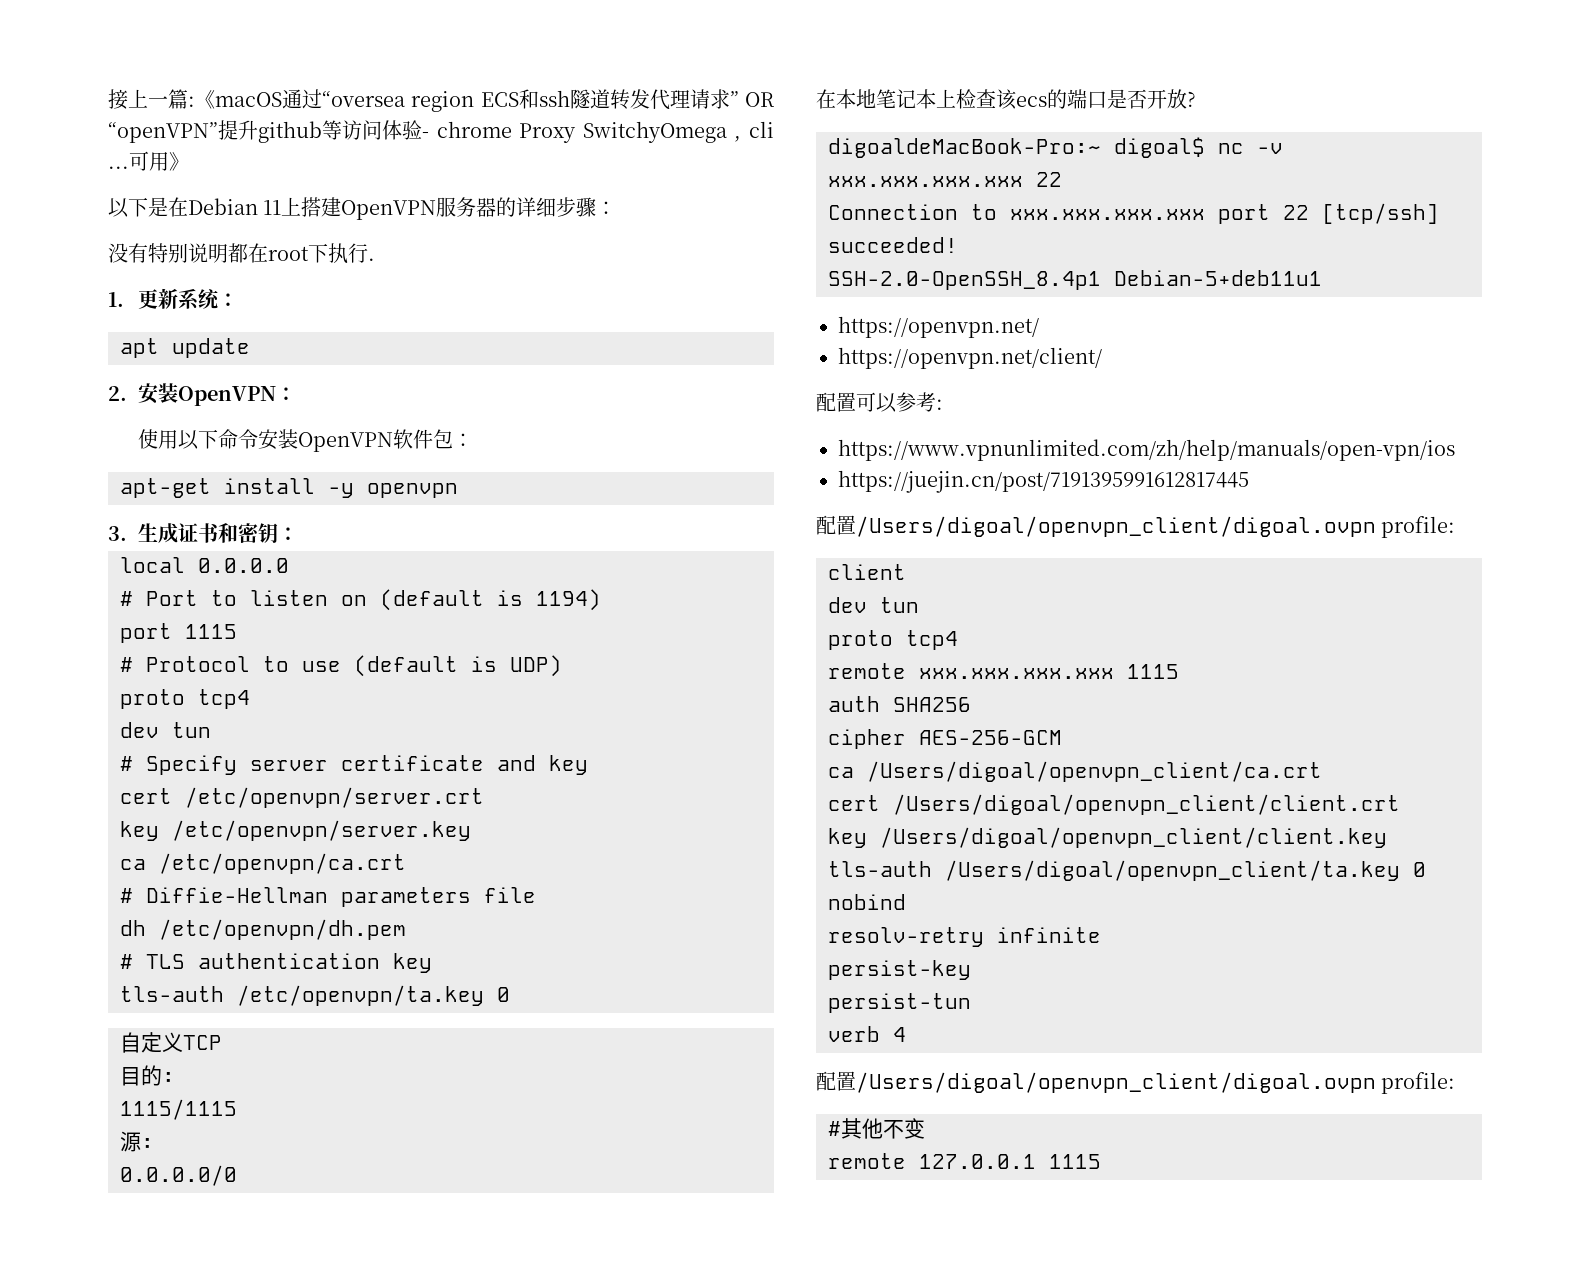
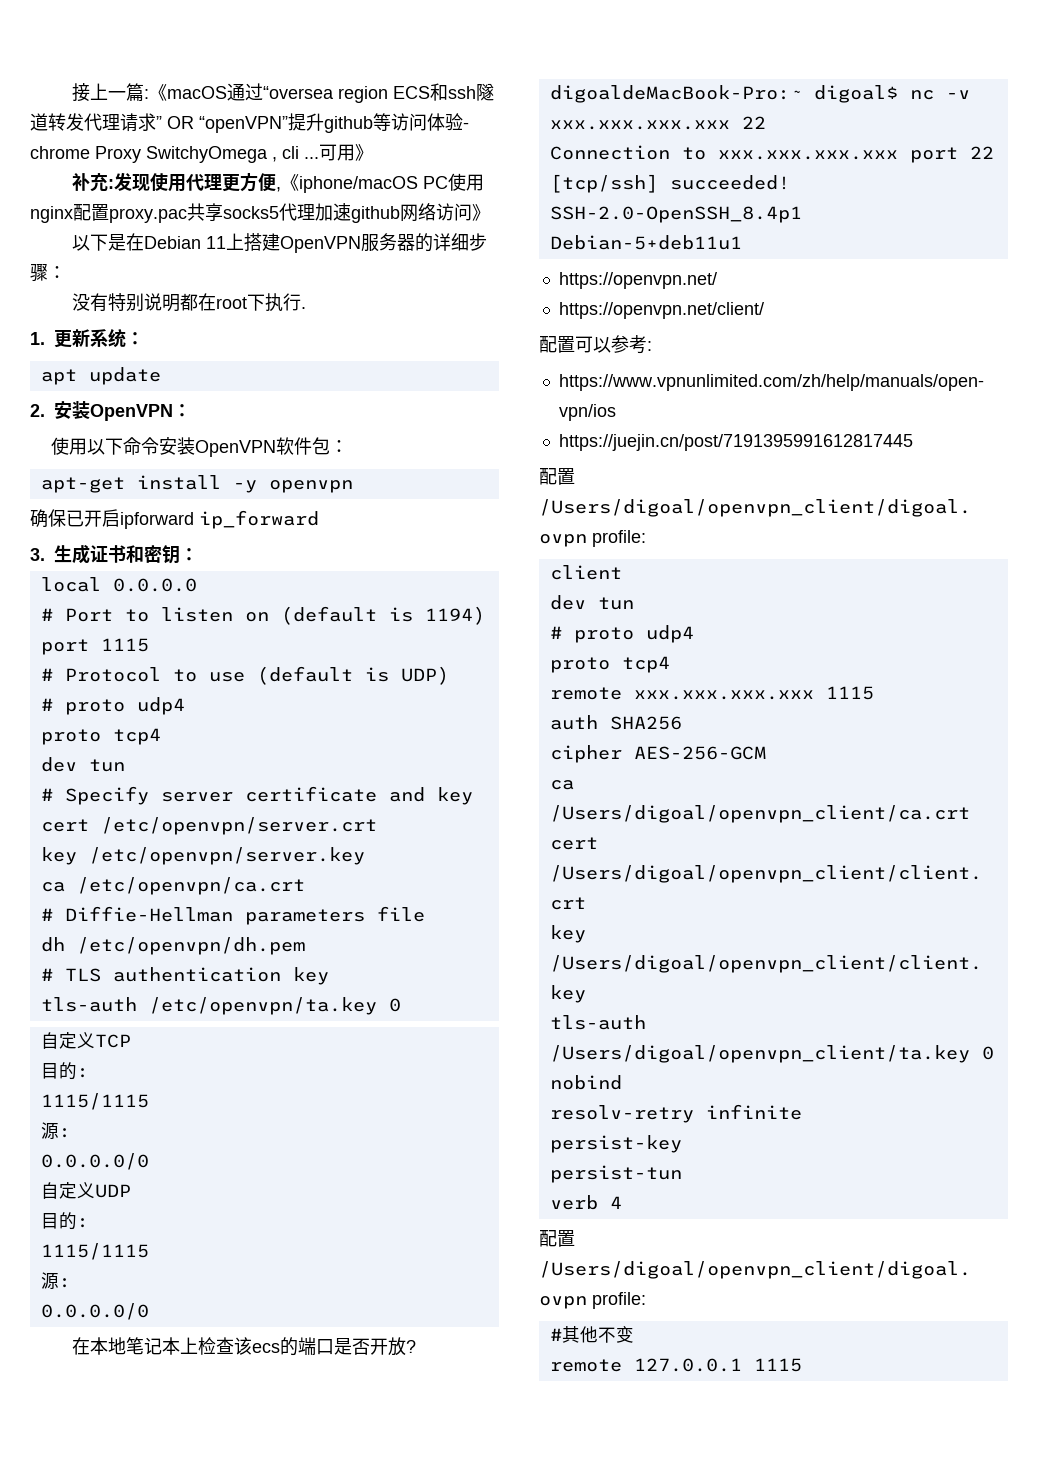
(189, 161) none -> [72,172,485,193] [30,203,490,223] // 补充:发现使用代理更方便,《iphone/macOS PC使用nginx配置proxy.pac共享socks5代理加速github网络访问》
(458, 490) none -> [30,509,319,529] // 确保已开启ipforward ip_forward
(562, 666) none -> [40,697,185,715] // # proto udp4
(237, 1175) none -> [40,1182,131,1199] [40,1212,89,1230] [40,1243,149,1260] [40,1272,71,1290] [40,1303,149,1320] // 自定义UDP // 目的: // 1115/1115 // 源: // 0.0.0.0/0
(919, 605) none -> [549,625,694,643] // # proto udp4

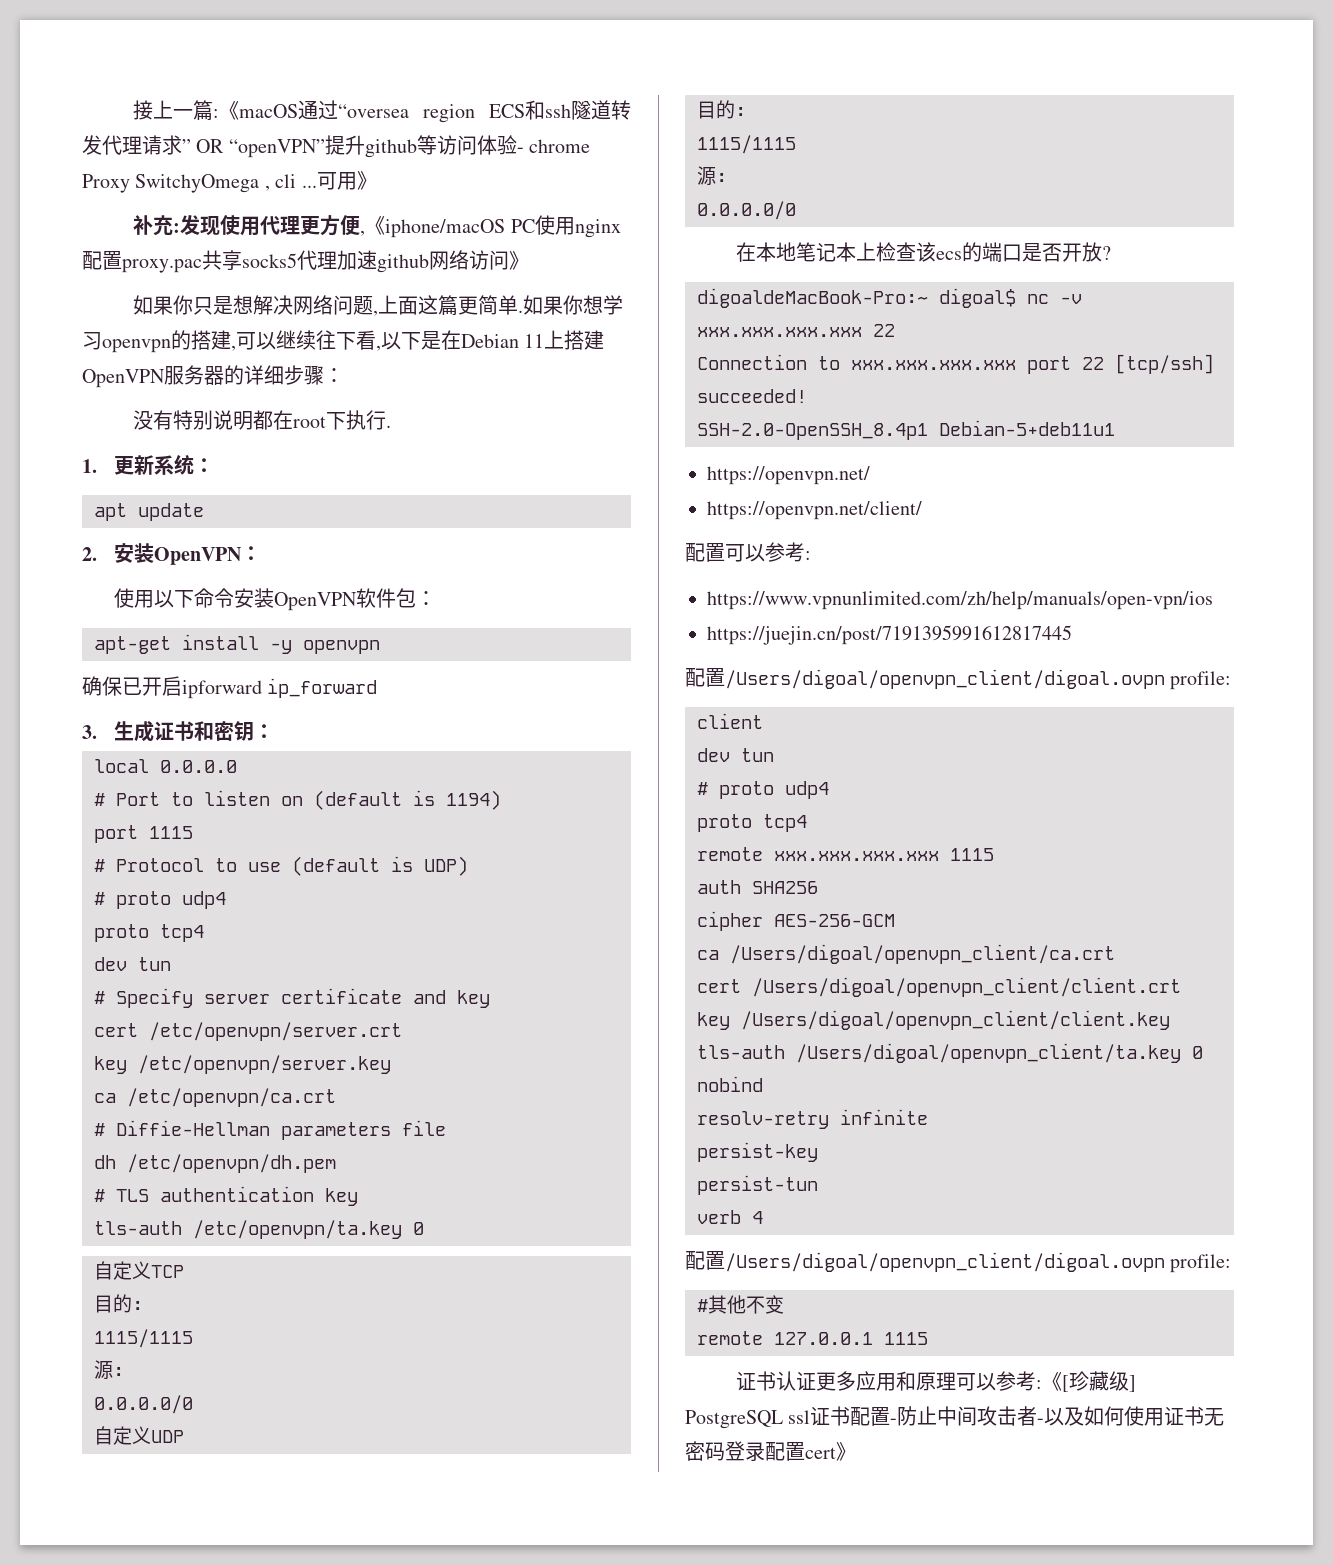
(490, 212) none -> [133,295,624,316] [82,330,381,353] 如果你只是想解决网络问题,上面这篇更简单.如果你想学习openvpn的搭建,可以继续往下看,
(802, 1365) none -> [736,1371,1137,1392] [685,1406,1225,1429] [685,1441,856,1461] // 证书认证更多应用和原理可以参考:《[珍藏级] PostgreSQL ssl证书配置-防止中间攻击者-以及如何使用证书无密码登录配置cert》

